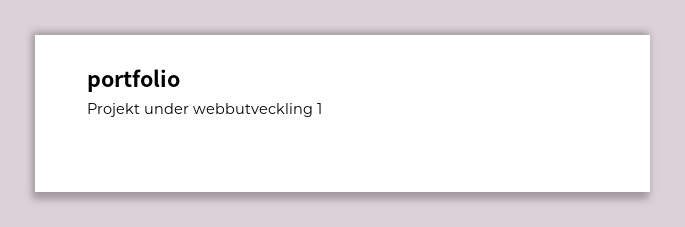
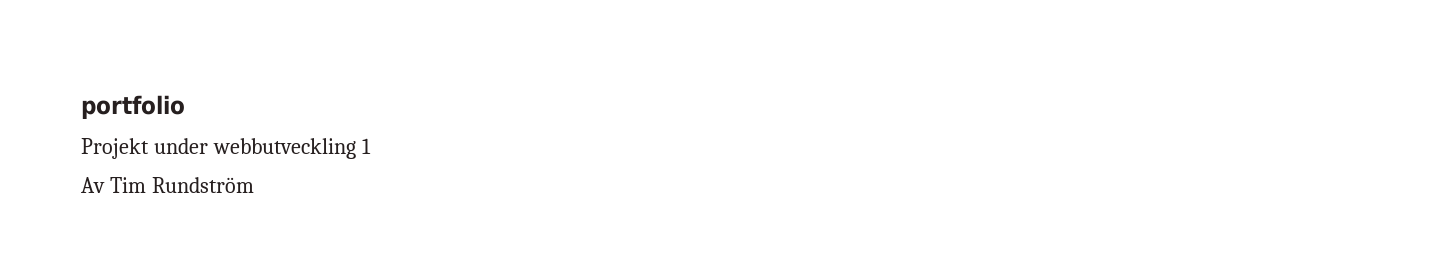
(322, 108) none -> [81,177,254,193] // Av Tim Rundström

